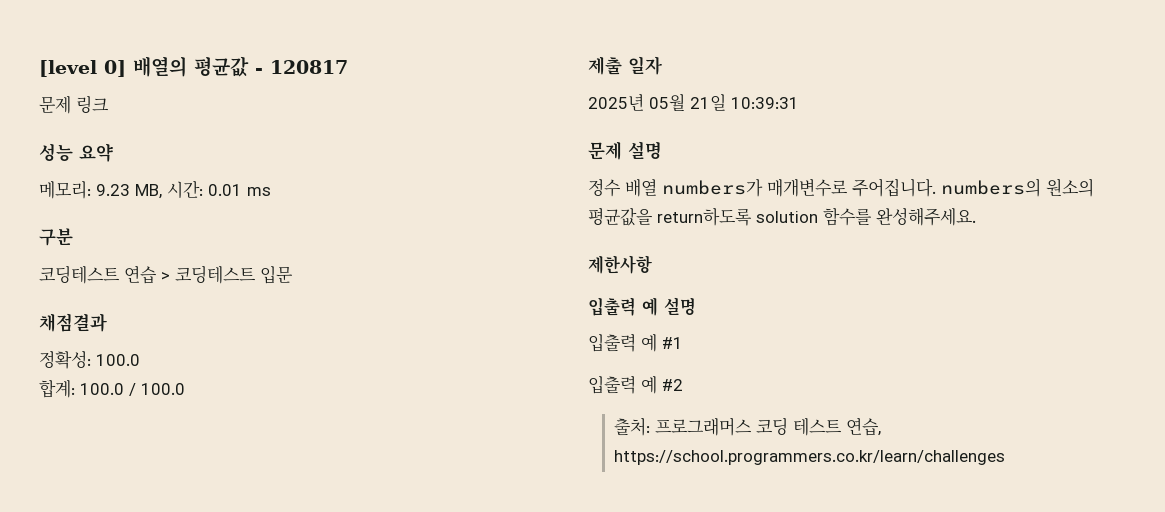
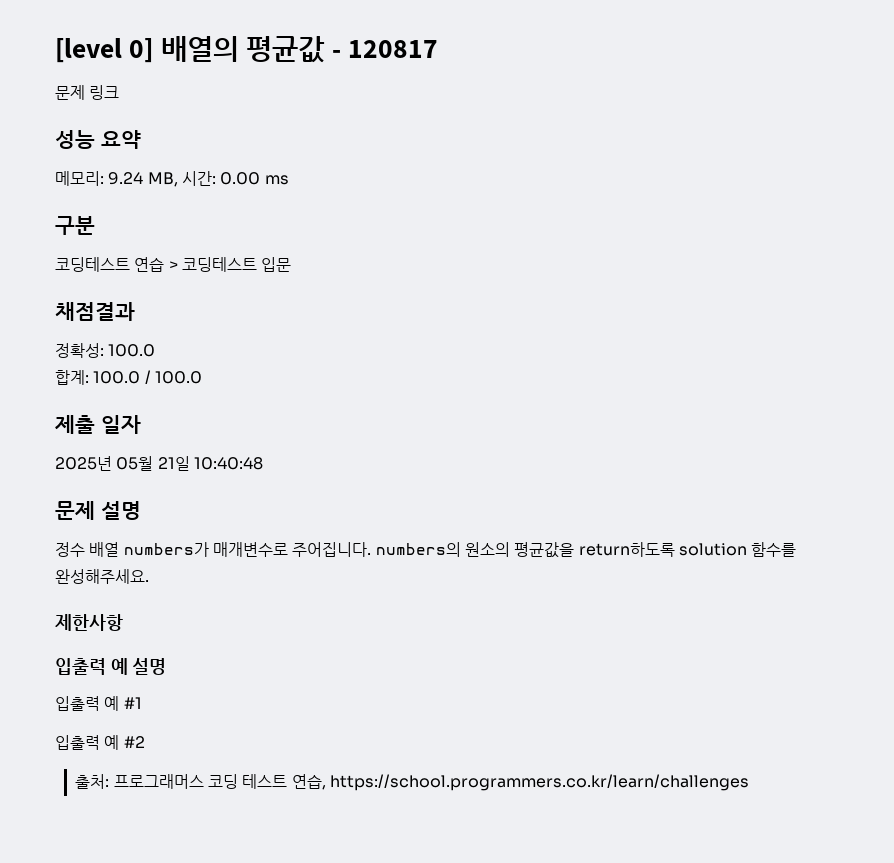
[96,184,130,196] 9.23 -> [108,172,144,185] 9.24
[208,184,242,196] 0.01 -> [220,172,261,185] 0.00
[731,97,799,109] 10:39:31 -> [193,457,263,470] 10:40:48

